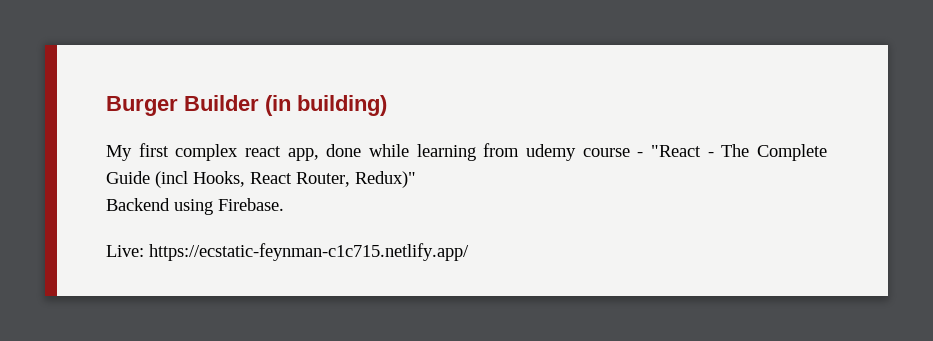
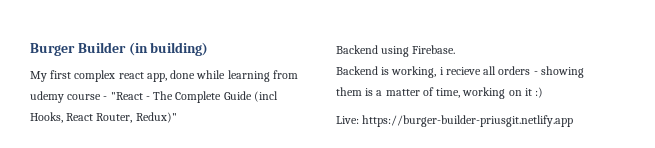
(284, 204) none -> [336,66,584,78] [336,87,544,99] // Backend is working, i recieve all orders - showing them is a matter of time, working on it :)
[149,243,469,261] https://ecstatic-feynman-c1c715.netlify.app/ -> [362,115,574,127] https://burger-builder-priusgit.netlify.app

